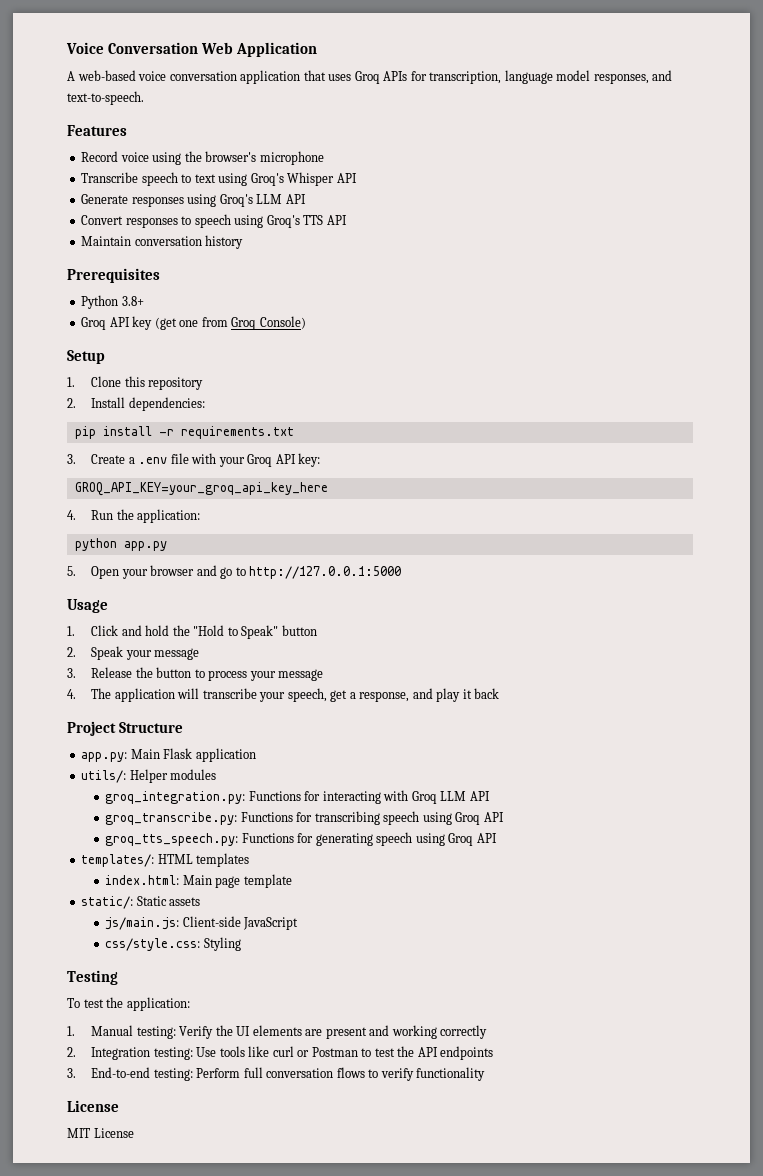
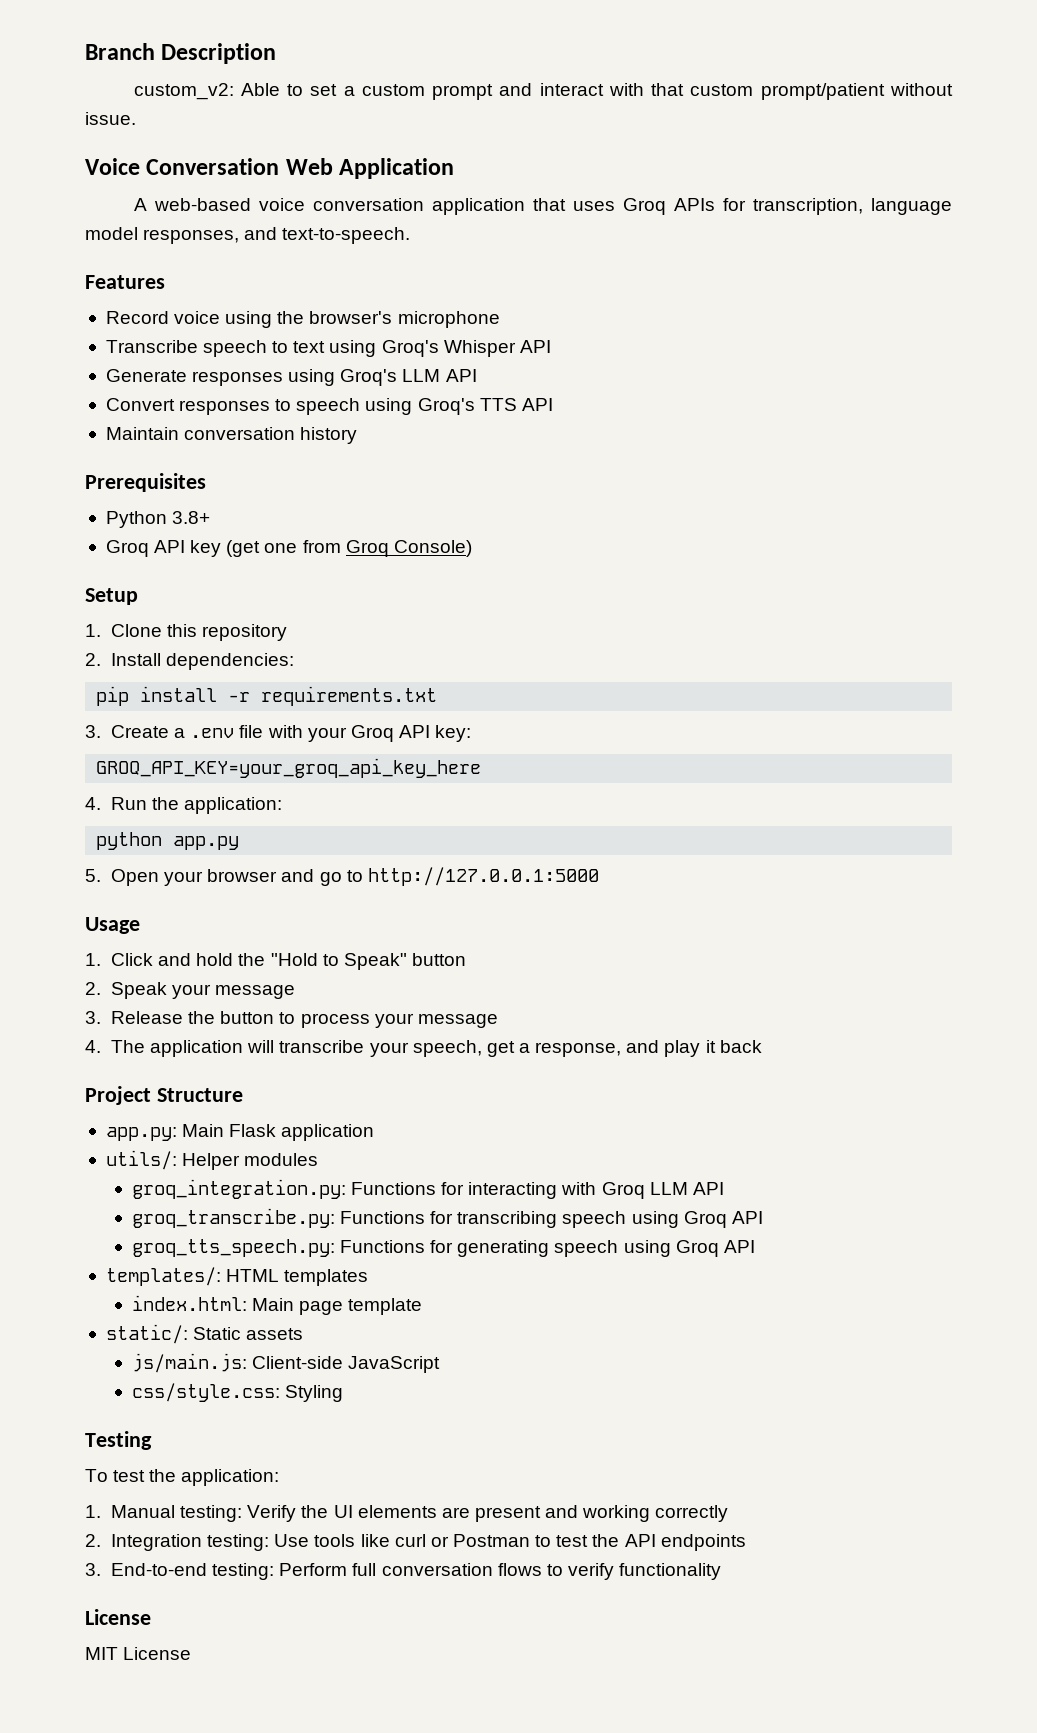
(66, 48) none -> [85,43,277,64] [133,83,954,100] [85,112,136,125] Branch Description // custom_v2: Able to set a custom prompt and interact with that custom prompt/patient without issue. //

